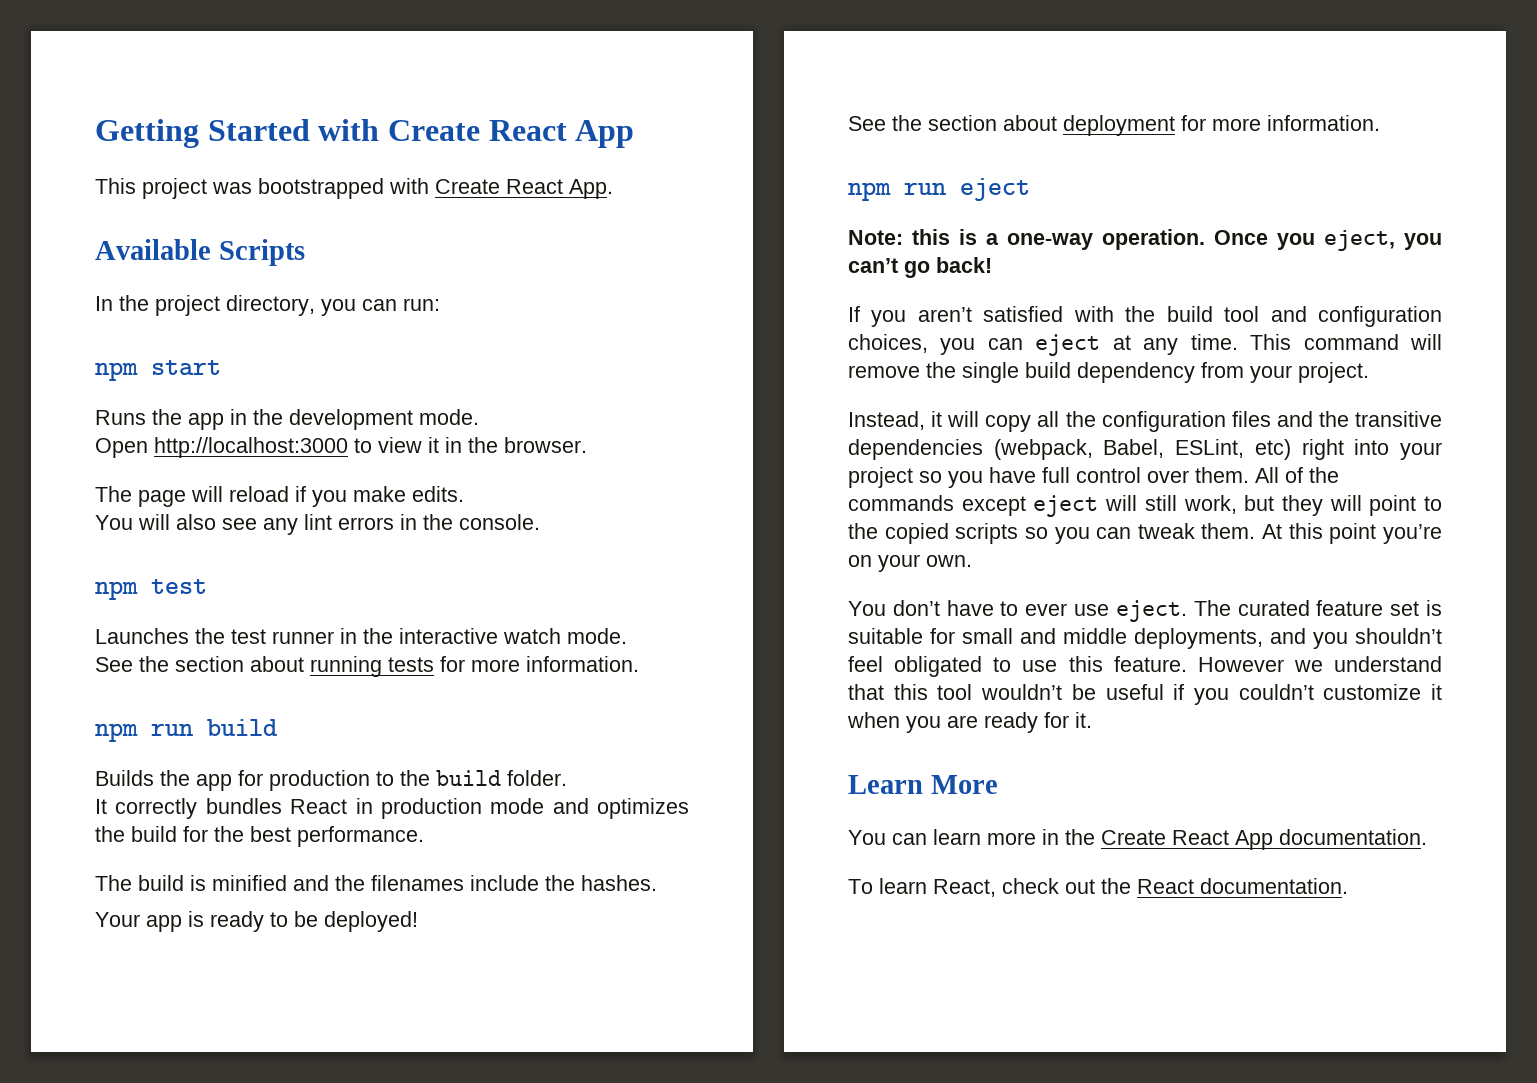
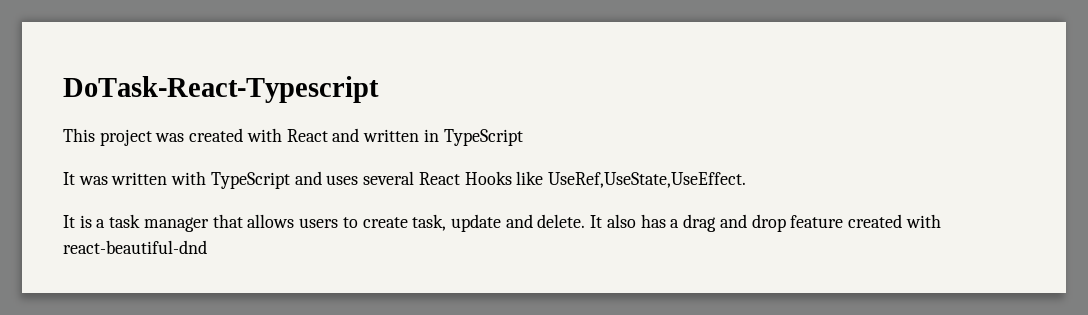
[95,119,635,148] [95,178,613,199] [95,239,305,266] [95,295,440,316] [95,360,221,381] [95,409,479,430] [95,437,587,458] [95,486,464,507] [95,514,540,535] [95,579,207,600] [95,628,627,644] [95,656,639,677] [95,719,278,742] [95,770,567,791] [95,798,689,819] [95,826,424,847] [95,875,657,891] [95,911,418,932] [848,115,1380,136] [848,178,1030,201] [848,229,1442,251] [848,257,992,278] [848,306,1442,327] [848,334,1442,356] [848,362,1369,383] [848,411,1442,432] [848,439,1442,460] [848,467,1339,488] [848,495,1442,517] [848,523,1442,544] [848,554,972,572] [848,600,1442,622] [848,628,1442,649] [848,656,1442,677] [848,684,1442,705] [847,712,1092,733] [848,775,998,794] [848,829,1427,850] [848,878,1348,897] Getting Started with Create React App // This project was bootstrapped with Create React App. // Available Scripts // In the project directory, you can run: // npm start // Runs the app in the development mode. // Open http://localhost:3000 to view it in the browser. // The page will reload if you make edits. // You will also see any lint errors in the console. // npm test // Launches the test runner in the interactive watch mode. // See the section about running tests for more information. // npm run build // Builds the app for production to the build folder. // It correctly bundles React in production mode and optimizes the build for the best performance. // The build is minified and the filenames include the hashes. // Your app is ready to be deployed! // See the section about deployment for more information. // npm run eject // Note: this is a one-way operation. Once you eject, you can’t go back! // If you aren’t satisfied with the build tool and configuration choices, you can eject at any time. This command will remove the single build dependency from your project. // Instead, it will copy all the configuration files and the transitive dependencies (webpack, Babel, ESLint, etc) right into your project so you have full control over them. All of the commands except eject will still work, but they will point to the copied scripts so you can tweak them. At this point you’re on your own. // You don’t have to ever use eject. The curated feature set is suitable for small and middle deployments, and you shouldn’t feel obligated to use this feature. However we understand that this tool wouldn’t be useful if you couldn’t customize it when you are ready for it. // Learn More // You can learn more in the Create React App documentation. // To learn React, check out the React documentation. -> [63,76,379,103] [63,128,523,146] [63,171,746,189] [63,214,941,232] [63,240,207,254] DoTask-React-Typescript // This project was created with React and written in TypeScript // It was written with TypeScript and uses several React Hooks like UseRef,UseState,UseEffect. // It is a task manager that allows users to create task, update and delete. It also has a drag and drop feature created with react-beautiful-dnd

